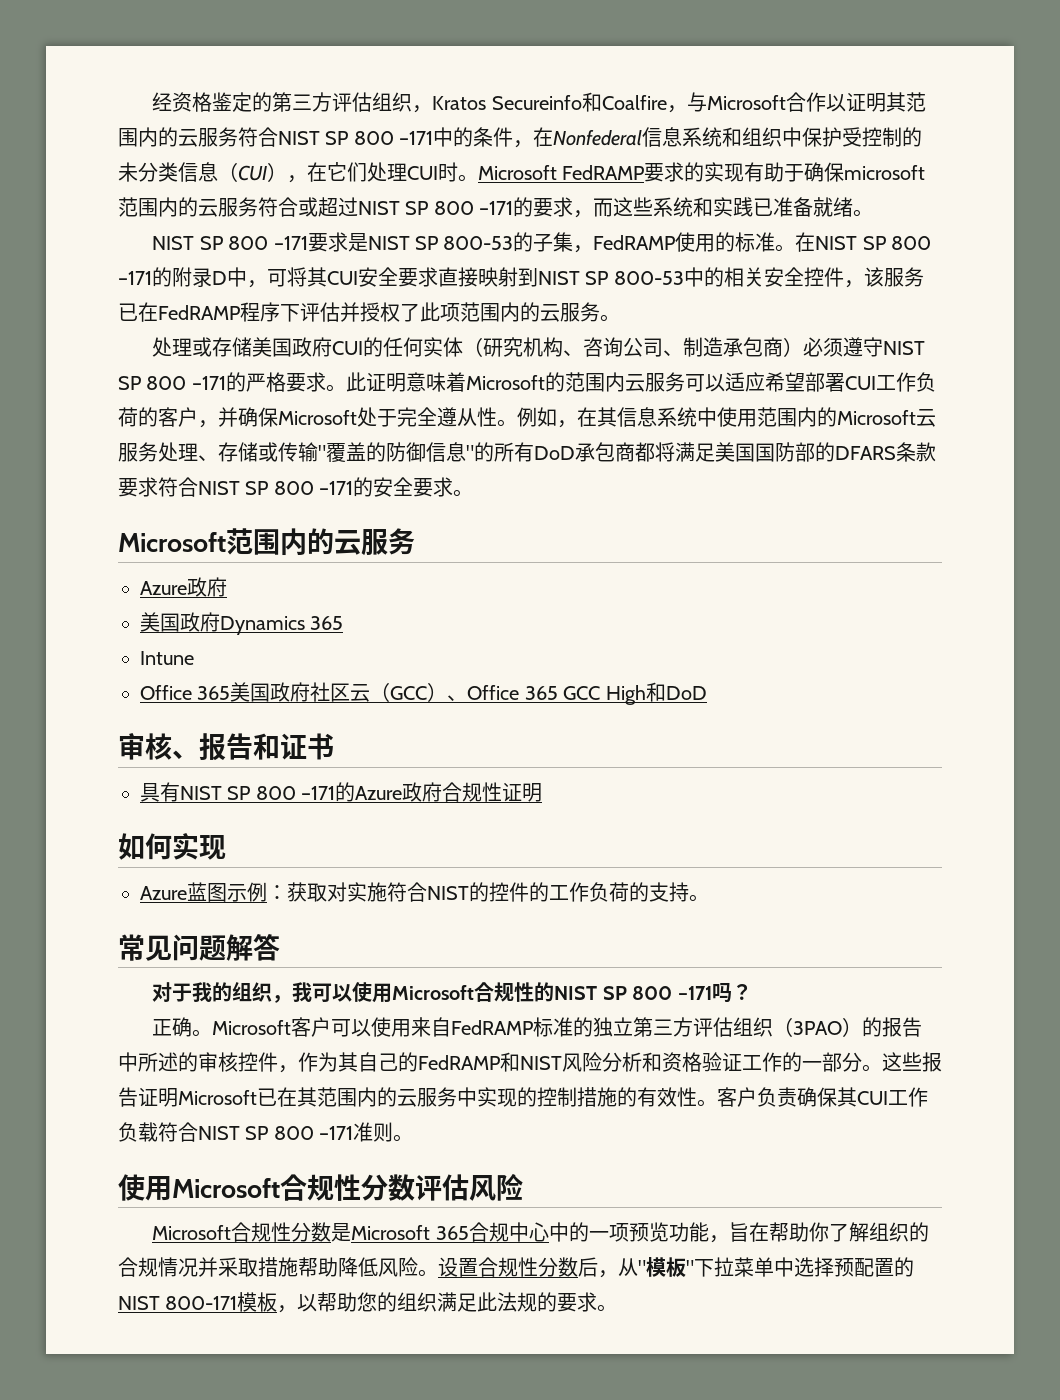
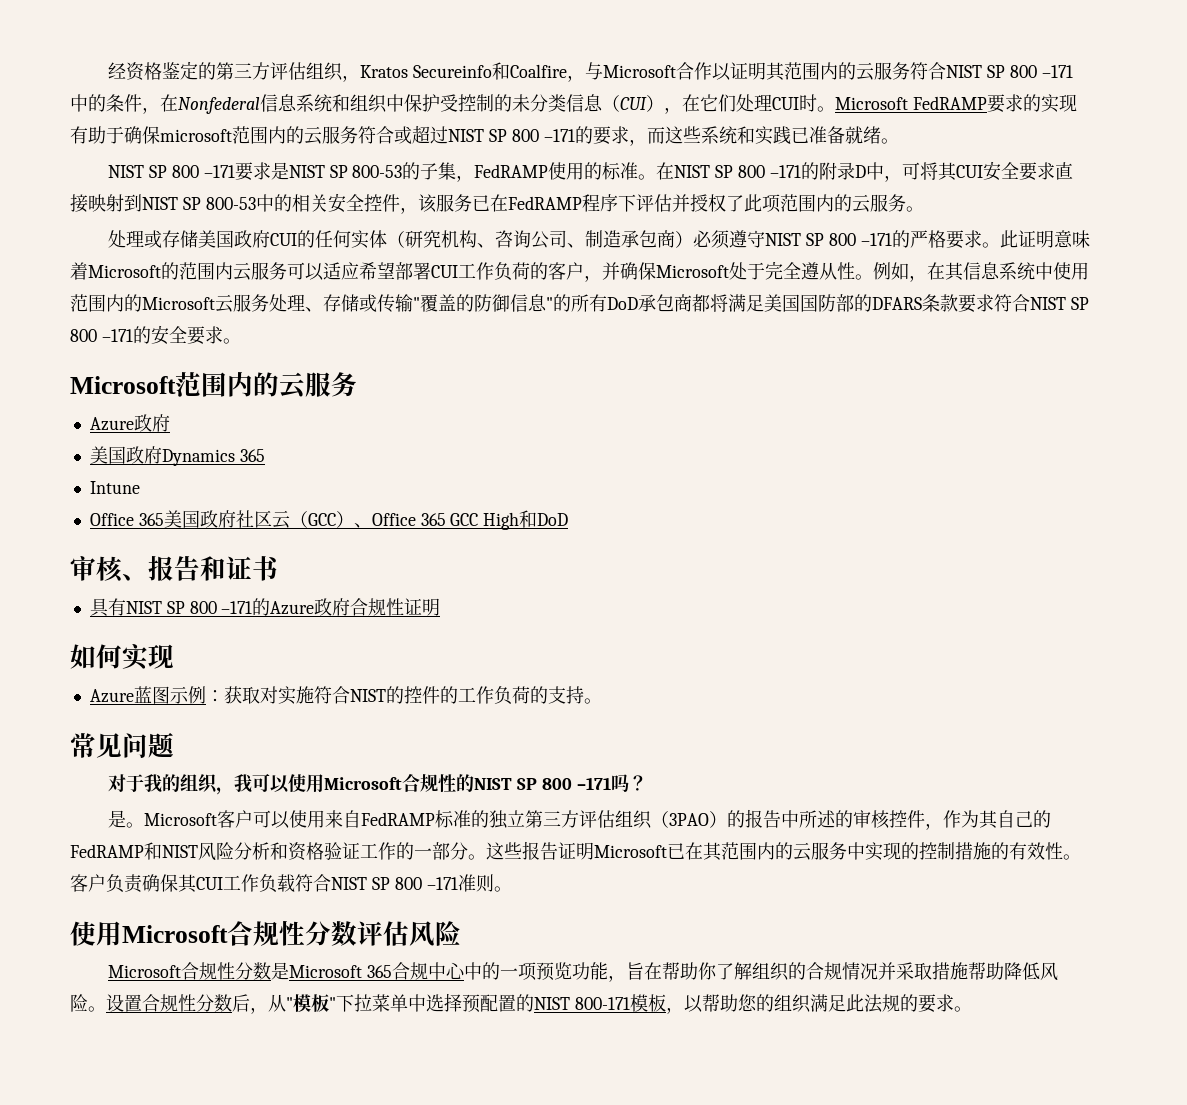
[226,933,280,961] 解答 -> (174, 745) none
[152,1017,193,1037] 正确 -> [108,810,127,828] 是

